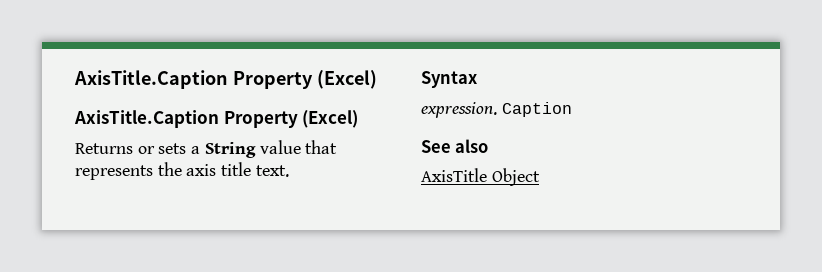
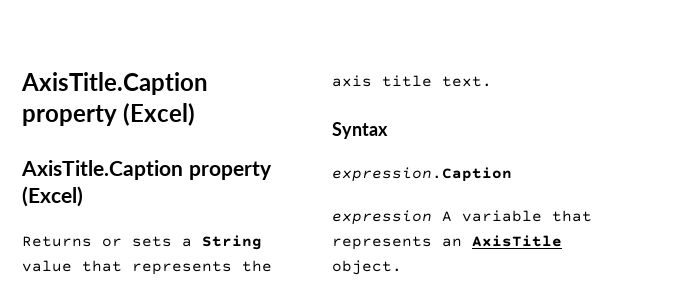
[74,70,313,89] AxisTitle.Caption Property -> [21,72,208,95] [22,105,117,126] AxisTitle.Caption property
[223,111,298,128] Property -> [188,161,272,180] property
[421,102,572,118] [421,139,489,153] [421,168,540,186] expression. Caption // See also // AxisTitle Object -> [332,167,512,182] [332,210,592,225] [332,235,562,250] [332,260,402,275] expression.Caption // expression A variable that represents an AxisTitle object.

